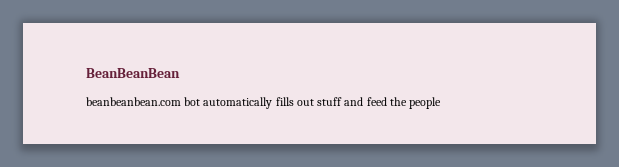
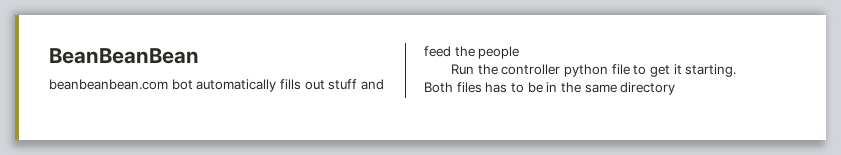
(442, 103) none -> [451,64,737,77] [424,82,676,95] // Run the controller python file to get it starting. Both files has to be in the same directory

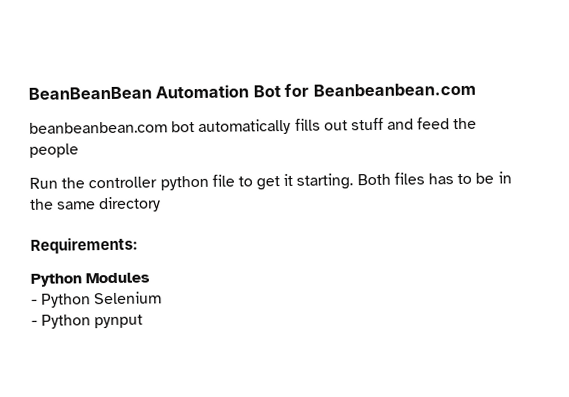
(199, 56) none -> [155,82,476,99] Automation Bot for Beanbeanbean.com
(676, 88) none -> [30,236,138,254] [30,272,151,287] [31,291,163,308] [31,314,144,329] // Requirements: // Python Modules // - Python Selenium // - Python pynput

